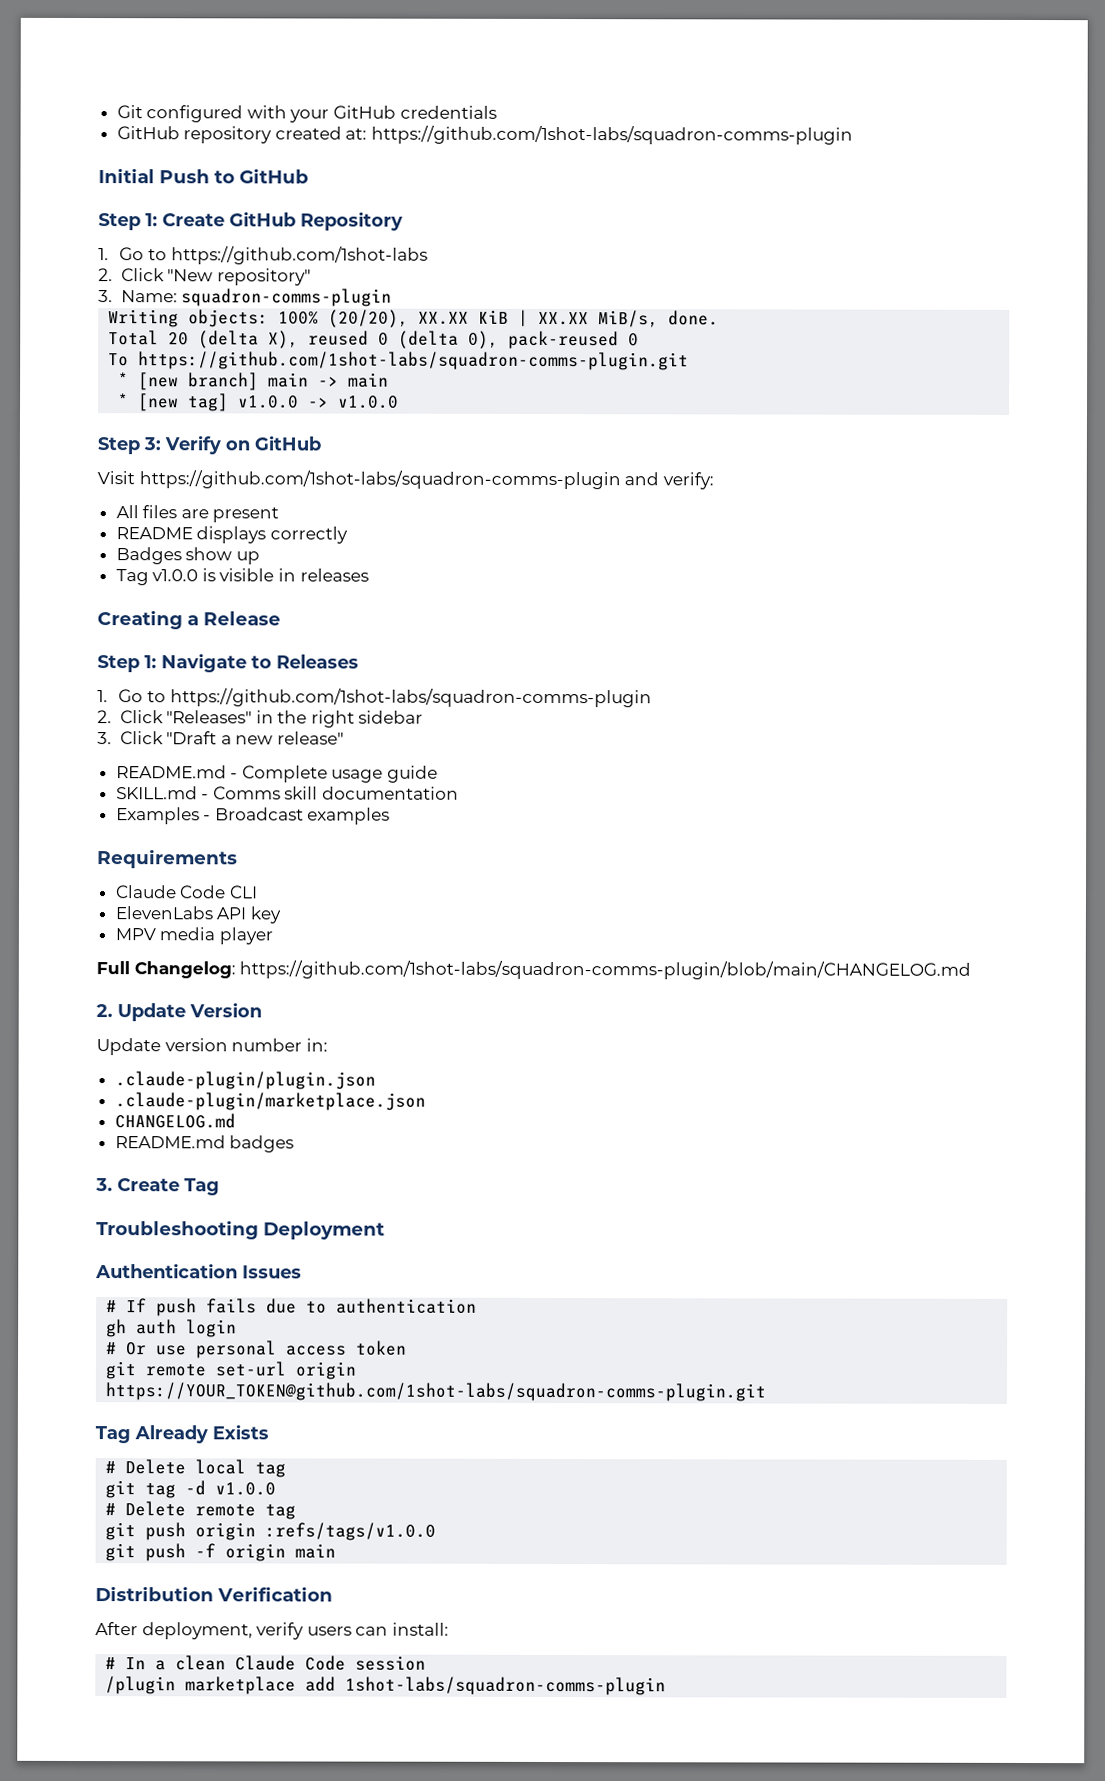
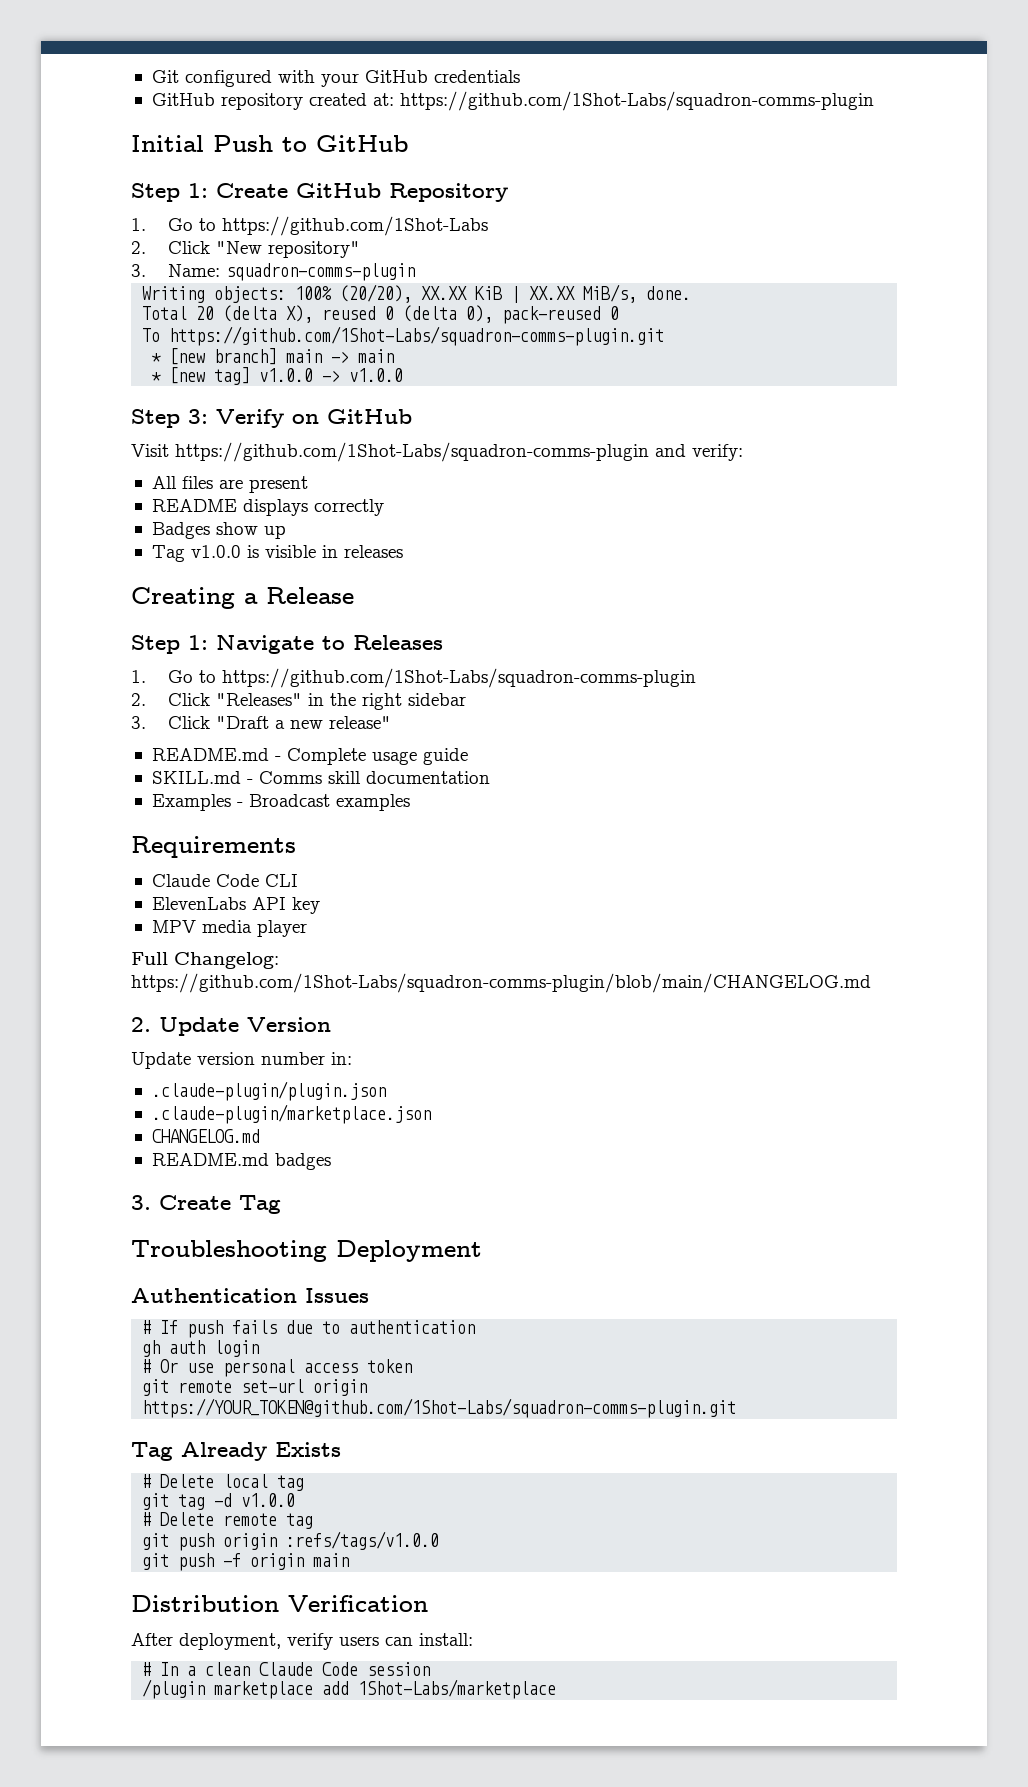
[371,125,854,145] https://github.com/1shot-labs/squadron-comms-plugin -> [399,91,874,111] https://github.com/1Shot-Labs/squadron-comms-plugin
[170,246,428,265] https://github.com/1shot-labs -> [221,216,488,236] https://github.com/1Shot-Labs
[138,351,690,371] https://github.com/1shot-labs/squadron-comms-plugin.git -> [169,326,665,346] https://github.com/1Shot-Labs/squadron-comms-plugin.git
[138,470,621,490] https://github.com/1shot-labs/squadron-comms-plugin -> [175,442,649,462] https://github.com/1Shot-Labs/squadron-comms-plugin
[169,688,652,708] https://github.com/1shot-labs/squadron-comms-plugin -> [221,668,696,688] https://github.com/1Shot-Labs/squadron-comms-plugin
[239,960,972,980] https://github.com/1shot-labs/squadron-comms-plugin/blob/main/CHANGELOG.md -> [131,973,871,993] https://github.com/1Shot-Labs/squadron-comms-plugin/blob/main/CHANGELOG.md
[105,1382,767,1402] https://YOUR_TOKEN@github.com/1shot-labs/squadron-comms-plugin.git -> [142,1398,737,1418] https://YOUR_TOKEN@github.com/1Shot-Labs/squadron-comms-plugin.git
[345,1676,667,1696] 1shot-labs/squadron-comms-plugin -> [358,1679,557,1699] 1Shot-Labs/marketplace

